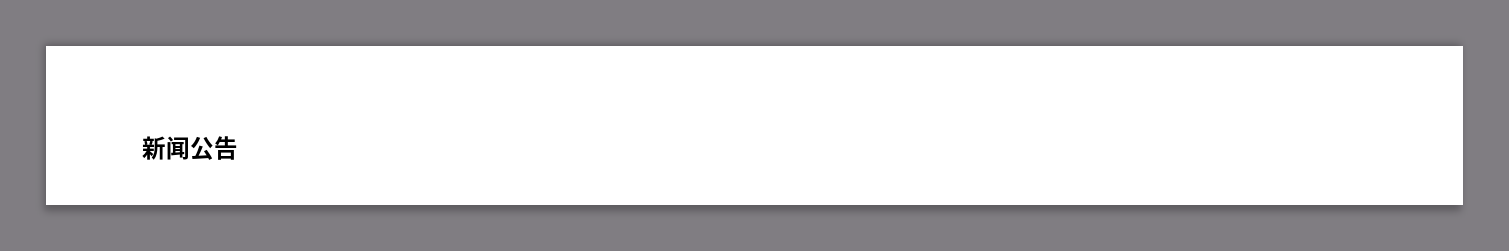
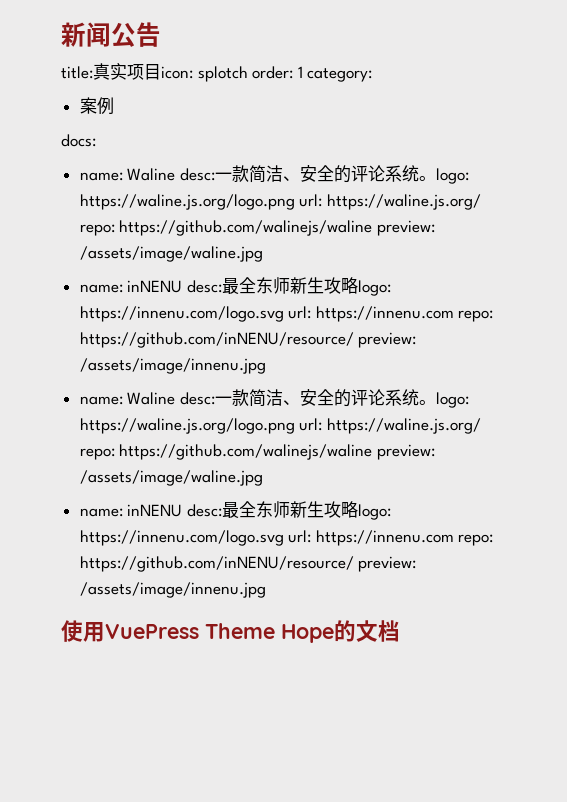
(238, 148) none -> [61,63,373,82] [79,97,114,115] [61,134,96,147] [79,165,469,184] [79,194,481,210] [79,220,435,236] [79,246,263,262] [79,277,391,296] [79,306,494,322] [79,332,417,348] [79,358,266,374] [79,389,469,408] [79,418,481,434] [79,444,435,460] [79,470,263,486] [79,501,391,520] [79,530,494,546] [79,556,417,572] [79,582,266,598] [61,620,400,643] // title:真实项目icon: splotch order: 1 category: // 案例 // docs: // name: Waline desc:一款简洁、安全的评论系统。logo: https://waline.js.org/logo.png url: https://waline.js.org/ repo: https://github.com/walinejs/waline preview: /assets/image/waline.jpg // name: inNENU desc:最全东师新生攻略logo: https://innenu.com/logo.svg url: https://innenu.com repo: https://github.com/inNENU/resource/ preview: /assets/image/innenu.jpg // name: Waline desc:一款简洁、安全的评论系统。logo: https://waline.js.org/logo.png url: https://waline.js.org/ repo: https://github.com/walinejs/waline preview: /assets/image/waline.jpg // name: inNENU desc:最全东师新生攻略logo: https://innenu.com/logo.svg url: https://innenu.com repo: https://github.com/inNENU/resource/ preview: /assets/image/innenu.jpg // 使用VuePress Theme Hope的文档

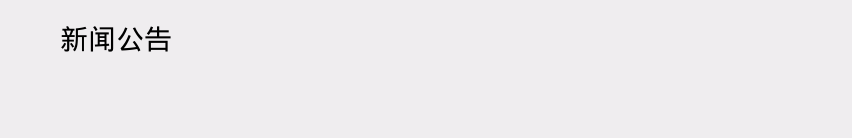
[61,63,373,82] [79,97,114,115] [61,134,96,147] [79,165,469,184] [79,194,481,210] [79,220,435,236] [79,246,263,262] [79,277,391,296] [79,306,494,322] [79,332,417,348] [79,358,266,374] [79,389,469,408] [79,418,481,434] [79,444,435,460] [79,470,263,486] [79,501,391,520] [79,530,494,546] [79,556,417,572] [79,582,266,598] [61,620,400,643] // title:真实项目icon: splotch order: 1 category: // 案例 // docs: // name: Waline desc:一款简洁、安全的评论系统。logo: https://waline.js.org/logo.png url: https://waline.js.org/ repo: https://github.com/walinejs/waline preview: /assets/image/waline.jpg // name: inNENU desc:最全东师新生攻略logo: https://innenu.com/logo.svg url: https://innenu.com repo: https://github.com/inNENU/resource/ preview: /assets/image/innenu.jpg // name: Waline desc:一款简洁、安全的评论系统。logo: https://waline.js.org/logo.png url: https://waline.js.org/ repo: https://github.com/walinejs/waline preview: /assets/image/waline.jpg // name: inNENU desc:最全东师新生攻略logo: https://innenu.com/logo.svg url: https://innenu.com repo: https://github.com/inNENU/resource/ preview: /assets/image/innenu.jpg // 使用VuePress Theme Hope的文档 -> (172, 39) none

